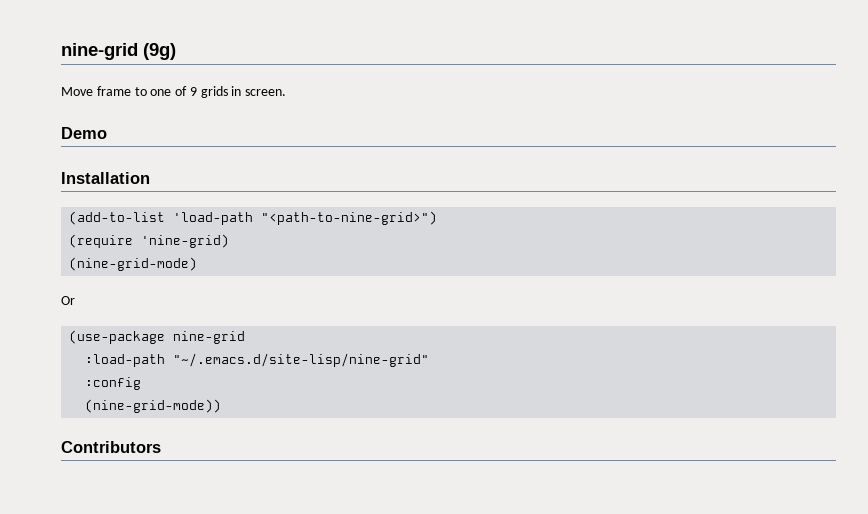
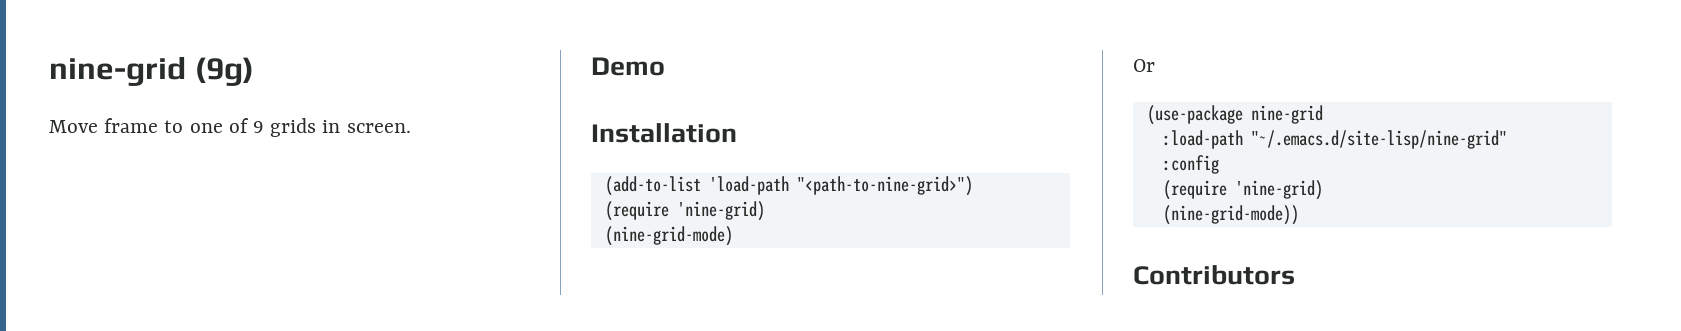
(142, 383) none -> [1162,180,1323,200] // (require 'nine-grid)

